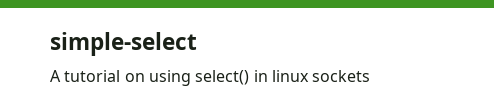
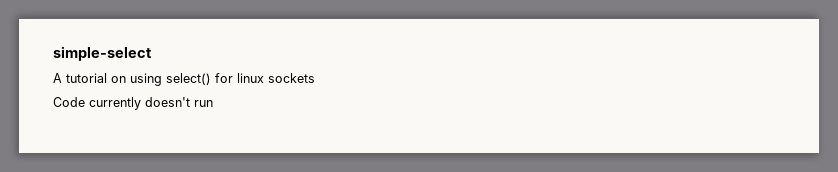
[253,70,268,82] in -> [215,73,233,83] for
(371, 76) none -> [53,97,213,110] // Code currently doesn't run

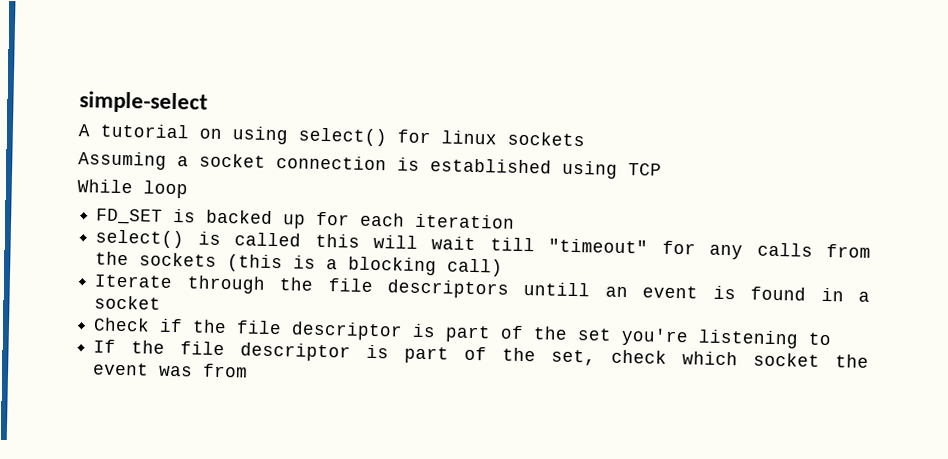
[53,97,213,110] Code currently doesn't run -> [78,151,662,179] [77,179,188,199] [96,208,516,229] [95,229,871,260] [95,251,504,277] [94,274,870,302] [94,295,162,310] [93,317,833,349] [93,339,869,368] [93,362,249,378] Assuming a socket connection is established using TCP // While loop // FD_SET is backed up for each iteration // select() is called this will wait till "timeout" for any calls from the sockets (this is a blocking call) // Iterate through the file descriptors untill an event is found in a socket // Check if the file descriptor is part of the set you're listening to // If the file descriptor is part of the set, check which socket the event was from

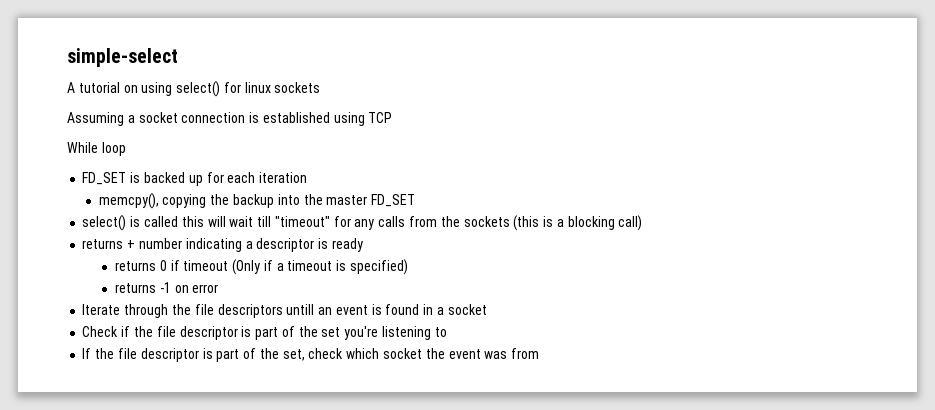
(516, 221) none -> [98,193,416,209] // memcpy(), copying the backup into the master FD_SET
(504, 267) none -> [82,238,363,252] [114,259,408,275] [114,282,219,293] // returns + number indicating a descriptor is ready // returns 0 if timeout (Only if a timeout is specified) // returns -1 on error

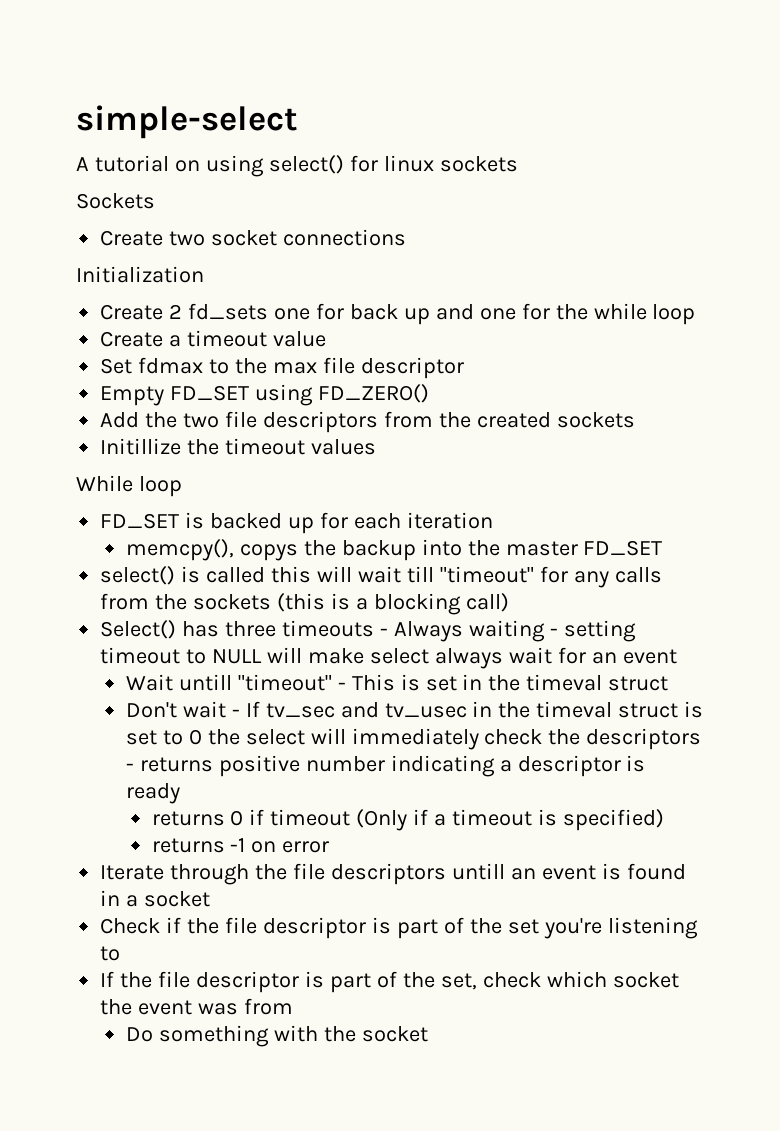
[67,112,393,126] Assuming a socket connection is established using TCP -> [76,193,155,209] [100,229,407,246] [76,266,204,283] [100,303,696,325] [100,330,327,347] [100,357,464,379] [100,384,430,406] [100,411,635,433] [100,438,377,455] Sockets // Create two socket connections // Initialization // Create 2 fd_sets one for back up and one for the while loop // Create a timeout value // Set fdmax to the max file descriptor // Empty FD_SET using FD_ZERO() // Add the two file descriptors from the created sockets // Initillize the timeout values
[162,194,207,208] copying -> [239,544,298,561] copys
[82,239,136,249] returns + -> [100,620,636,642] [100,647,677,669] [125,674,669,691] [125,701,704,718] [125,728,702,750] [125,755,300,777] Select() has three timeouts - Always waiting - setting timeout to NULL will make select always wait for an event // Wait untill "timeout" - This is set in the timeval struct // Don't wait - If tv_sec and tv_usec in the timeval struct is set to 0 the select will immediately check the descriptors - returns positive
(540, 353) none -> [125,1025,428,1047] // Do something with the socket

